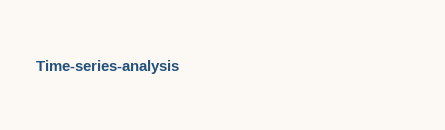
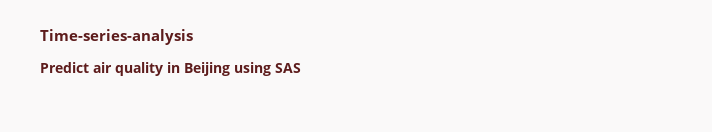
(179, 67) none -> [40,62,301,76] // Predict air quality in Beijing using SAS

